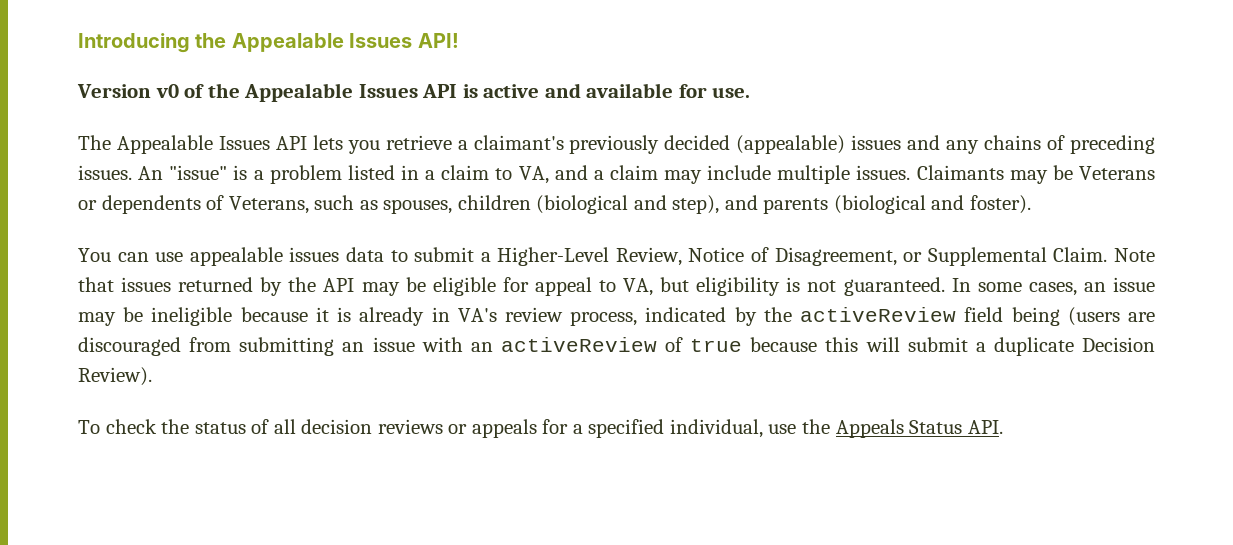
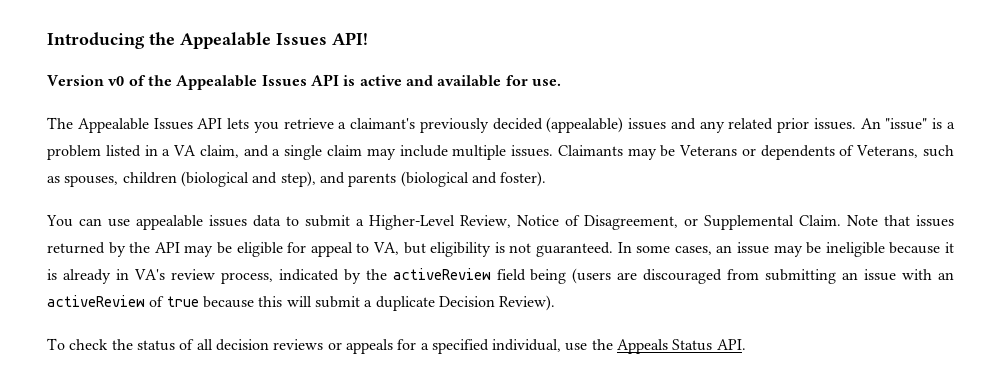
[984,135,1156,154] chains of preceding -> [728,118,810,133] related prior
[441,165,549,184] claim to VA, -> [173,145,239,158] VA claim,
(604, 175) none -> [284,145,323,160] single

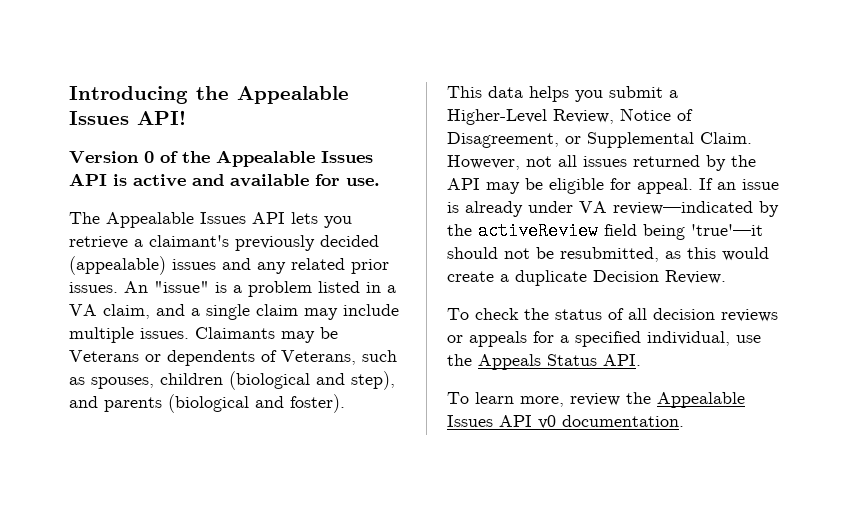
[108,76,125,86] v0 -> [144,151,154,163] 0
[46,215,299,230] You can use appealable issues data to -> [447,86,603,102] This data helps you
[847,215,910,226] Note that -> [447,155,577,170] However, not all
[310,242,955,257] [47,269,339,284] appeal to VA, but eligibility is not guaranteed. In some cases, an issue may be ineligible because it is already in VA's review process, indicated -> [637,178,779,194] [447,201,753,217] appeal. If an issue is already under VA review—indicated
[572,268,955,284] [47,295,360,308] (users are discouraged from submitting an issue with an activeReview of true because this will submit -> [691,224,763,236] [447,247,769,262] [447,271,494,282] 'true'—it should not be resubmitted, as this would create
[499,295,556,311] Review). -> [665,270,726,284] Review.
(746, 344) none -> [447,392,745,408] [447,415,684,429] // To learn more, review the Appealable Issues API v0 documentation.

